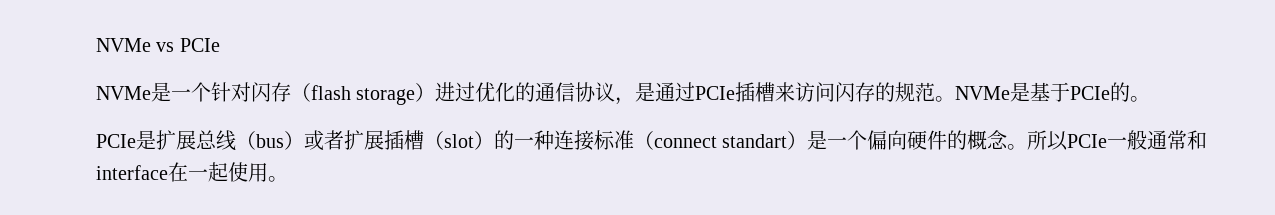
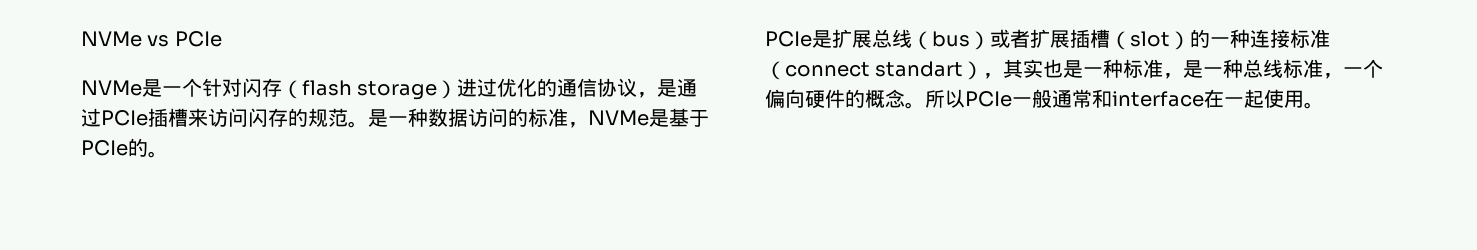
(956, 99) none -> [368,108,588,128] 是一种数据访问的标准，
[807,130,828,150] 是 -> [983,59,1344,79] ，其实也是一种标准，是一种总线标准，

